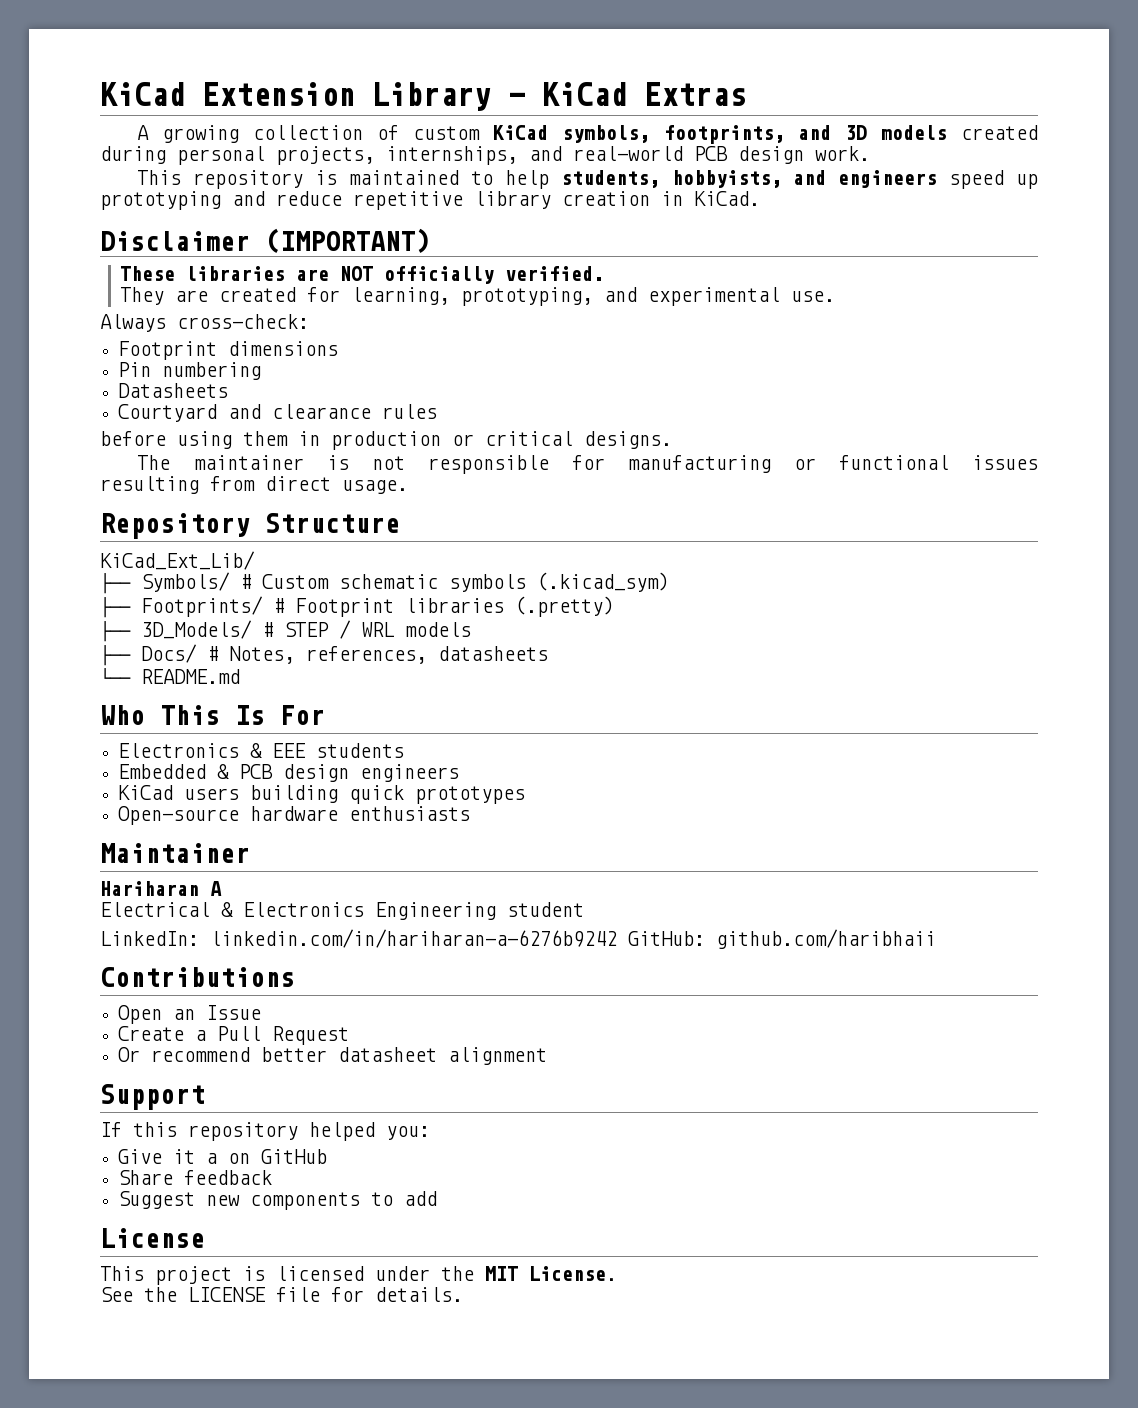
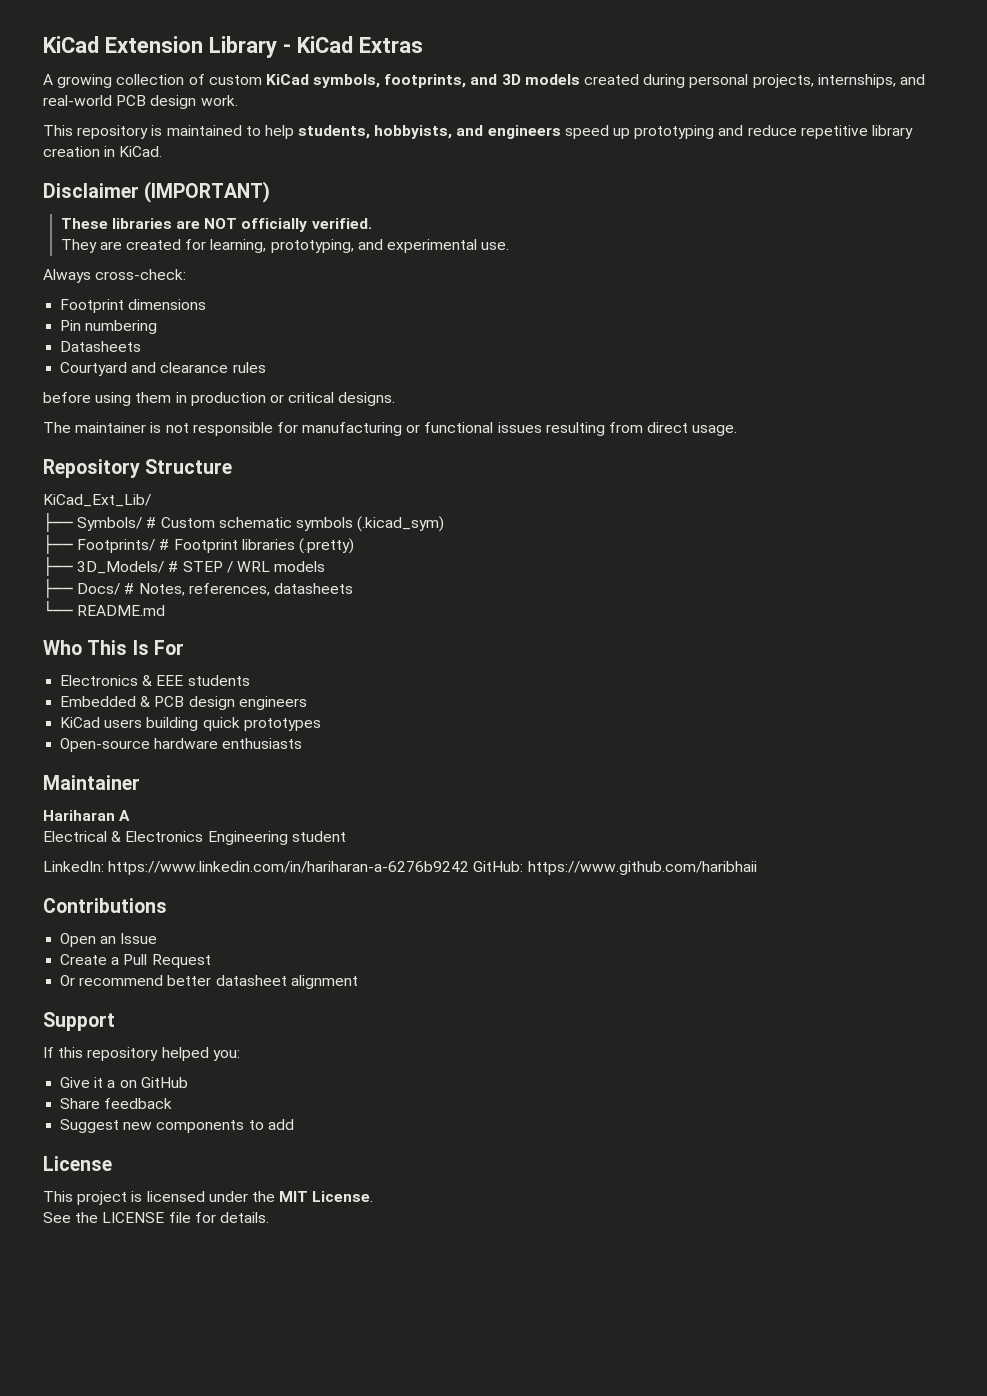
[210,929,936,949] linkedin.com/in/hariharan-a-6276b9242 GitHub: github.com/haribhaii -> [108,861,757,875] https://www.linkedin.com/in/hariharan-a-6276b9242 GitHub: https://www.github.com/haribhaii

